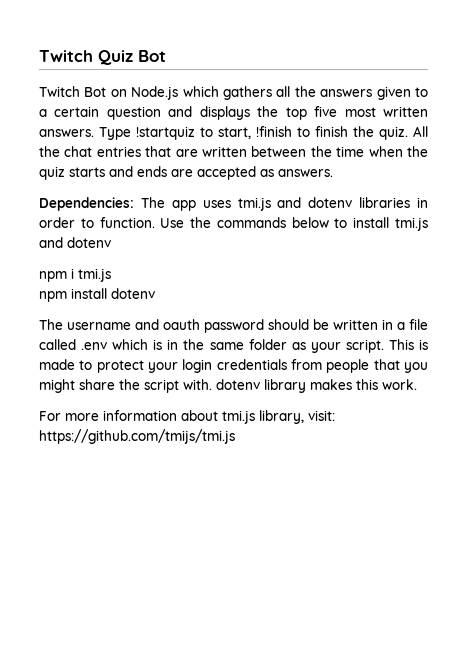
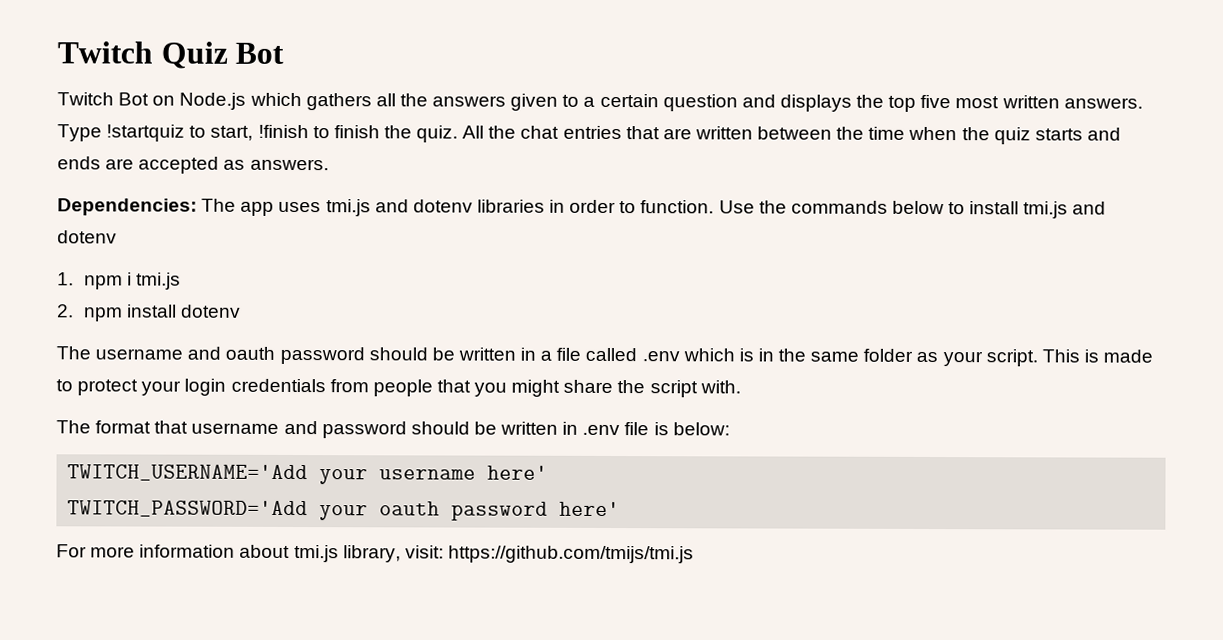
(111, 242) none -> [57,272,74,286] 1.
(111, 275) none -> [57,304,74,318] 2.
[216,379,417,393] dotenv library makes this work. -> [56,420,730,439] [67,464,549,485] [67,500,621,521] // The format that username and password should be written in .env file is below: // TWITCH_USERNAME='Add your username here' // TWITCH_PASSWORD='Add your oauth password here'

